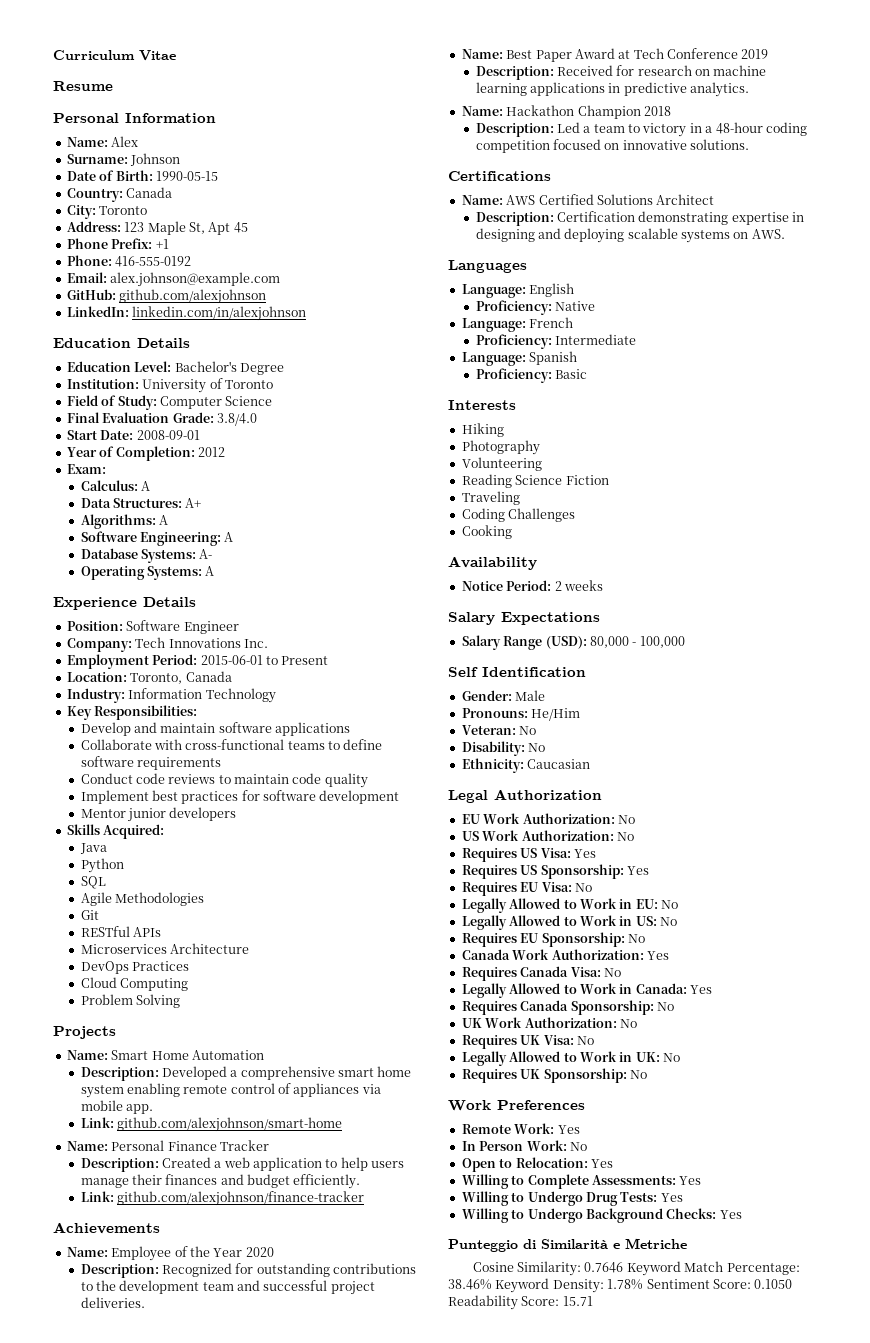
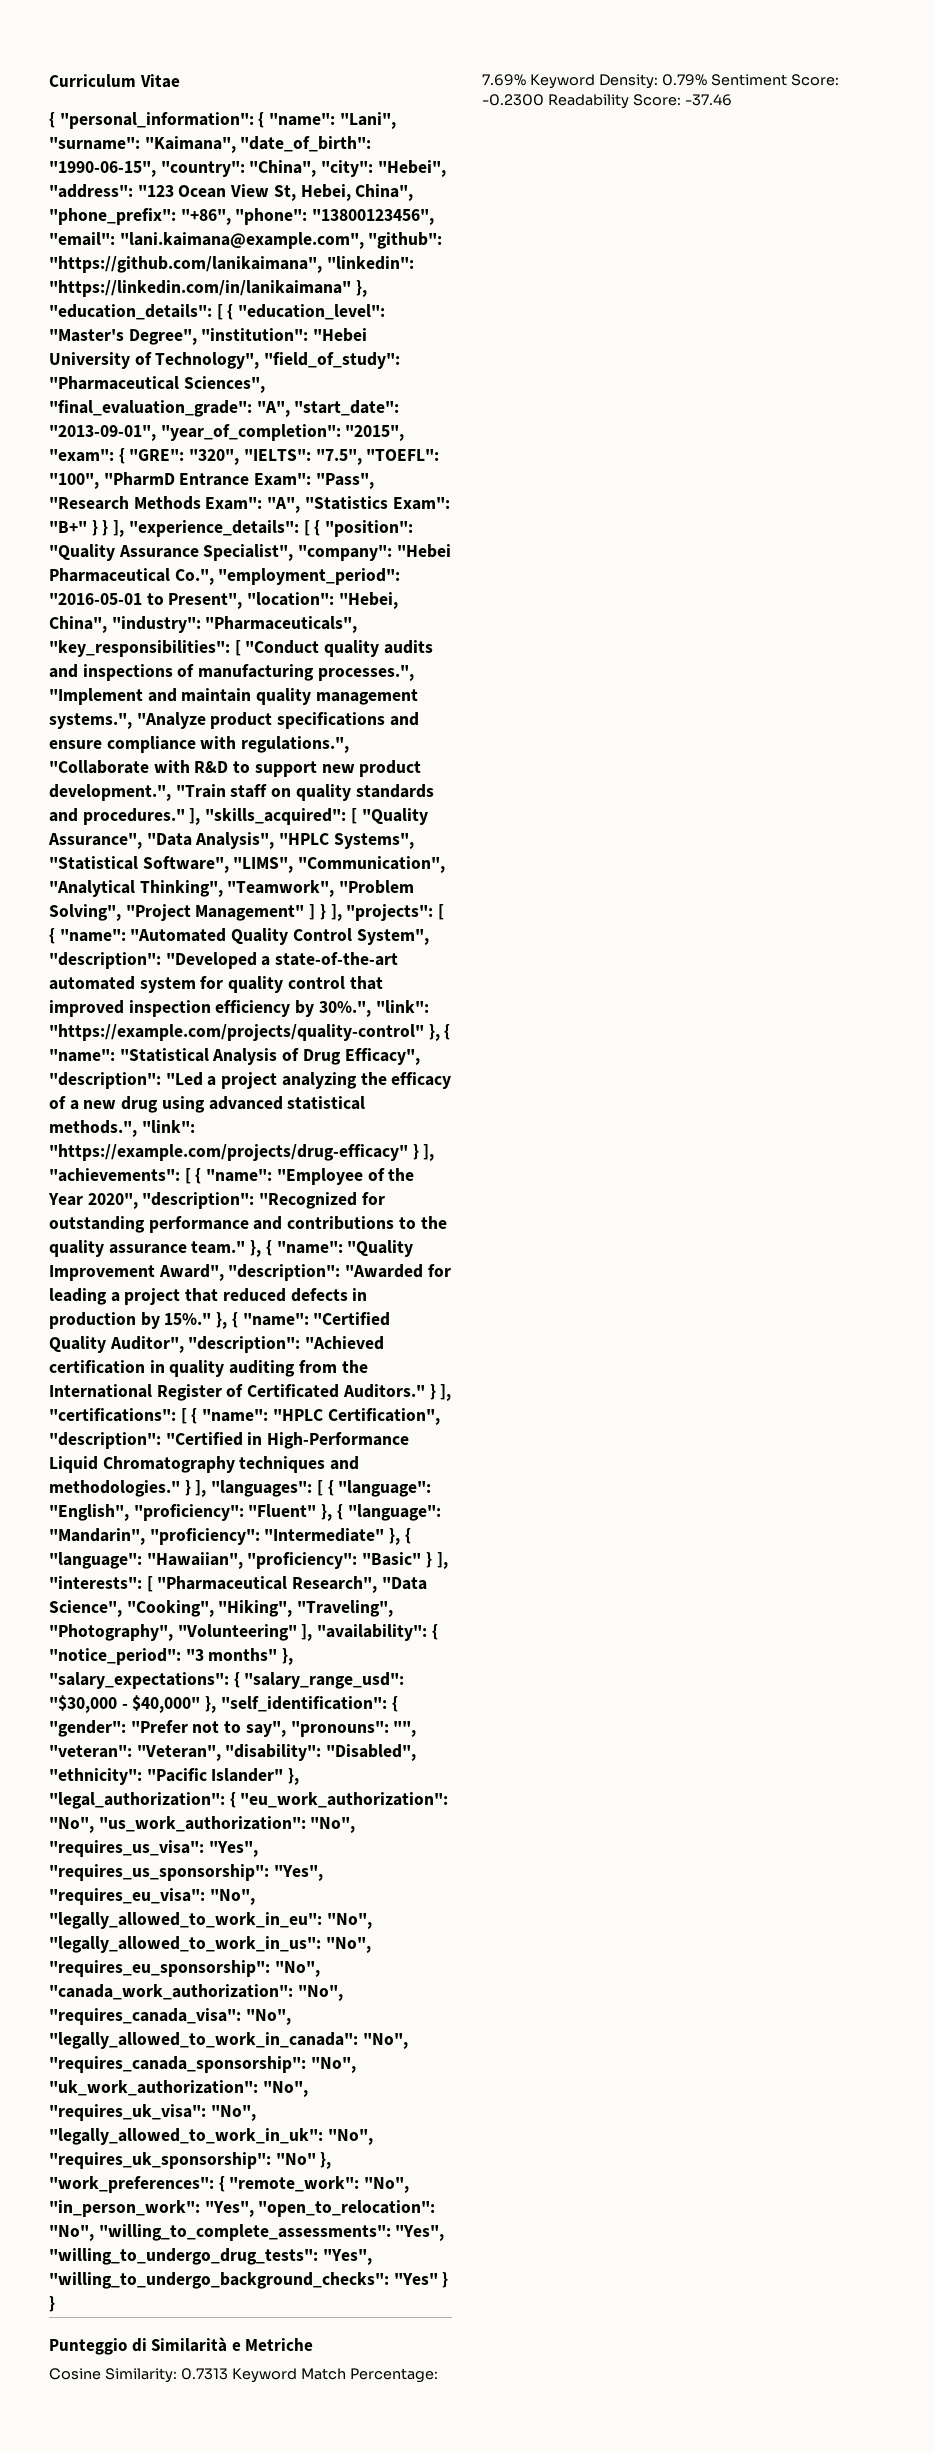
[53,81,113,91] [53,113,216,123] [66,136,139,147] [66,153,181,166] [66,170,218,181] [66,187,173,202] [66,205,148,219] [66,221,248,235] [66,238,169,249] [66,255,192,267] [66,272,281,287] [66,289,267,304] [66,306,307,321] [53,338,190,348] [66,361,284,375] [66,378,273,393] [66,395,273,410] [66,412,257,426] [66,430,200,440] [66,446,225,461] [66,464,106,474] [80,480,150,491] [80,498,202,508] [80,514,168,529] [80,531,234,546] [80,548,213,563] [80,566,215,580] [53,597,196,610] [66,620,239,634] [66,637,268,652] [66,654,329,669] [66,671,232,684] [66,688,276,703] [66,705,198,720] [80,722,351,736] [80,739,383,750] [80,756,221,770] [80,773,368,788] [80,790,400,804] [80,807,237,822] [66,824,165,839] [79,843,107,854] [80,858,124,873] [80,876,106,889] [80,892,204,906] [80,910,99,920] [80,926,161,937] [80,943,249,954] [80,961,189,974] [80,977,188,991] [80,994,180,1008] [53,1026,116,1039] [66,1050,264,1060] [80,1066,412,1081] [80,1083,381,1098] [80,1100,153,1114] [80,1117,342,1132] [66,1140,269,1151] [80,1157,405,1172] [80,1174,361,1189] [80,1191,364,1206] [53,1222,160,1234] [66,1246,274,1261] [80,1263,417,1278] [80,1280,375,1295] [80,1297,145,1308] [461,48,769,62] [475,65,767,80] [475,82,750,97] [461,105,671,119] [475,122,807,137] [475,139,750,153] [448,171,551,181] [461,194,715,205] [475,211,805,226] [475,228,785,243] [448,260,527,273] [461,283,575,298] [475,300,595,315] [461,317,574,332] [475,334,636,349] [461,351,578,366] [475,368,587,383] [448,400,516,410] [461,423,504,437] [461,440,540,455] [461,457,542,471] [461,474,609,488] [461,491,520,505] [461,508,576,522] [461,525,512,539] [448,556,537,570] [461,580,603,591] [448,612,600,625] [461,635,685,650] [448,667,586,677] [461,690,546,701] [461,708,581,721] [461,725,537,735] [461,741,546,756] [461,758,591,773] [448,789,602,803] [461,813,635,824] [461,830,634,841] [461,848,596,862] [461,864,649,879] [461,882,592,896] [461,898,678,913] [461,915,677,930] [461,932,645,947] [461,949,669,960] [461,966,621,981] [461,983,712,998] [461,1000,674,1015] [461,1017,637,1028] [461,1035,594,1049] [461,1051,680,1066] [461,1068,647,1083] [448,1100,585,1111] [461,1123,580,1134] [461,1140,587,1151] [461,1157,613,1172] [461,1174,702,1189] [461,1191,683,1206] [461,1208,742,1223] Resume // Personal Information // Name: Alex // Surname: Johnson // Date of Birth: 1990-05-15 // Country: Canada // City: Toronto // Address: 123 Maple St, Apt 45 // Phone Prefix: +1 // Phone: 416-555-0192 // Email: alex.johnson@example.com // GitHub: github.com/alexjohnson // LinkedIn: linkedin.com/in/alexjohnson // Education Details // Education Level: Bachelor's Degree // Institution: University of Toronto // Field of Study: Computer Science // Final Evaluation Grade: 3.8/4.0 // Start Date: 2008-09-01 // Year of Completion: 2012 // Exam: // Calculus: A // Data Structures: A+ // Algorithms: A // Software Engineering: A // Database Systems: A- // Operating Systems: A // Experience Details // Position: Software Engineer // Company: Tech Innovations Inc. // Employment Period: 2015-06-01 to Present // Location: Toronto, Canada // Industry: Information Technology // Key Responsibilities: // Develop and maintain software applications // Collaborate with cross-functional teams to define software requirements // Conduct code reviews to maintain code quality // Implement best practices for software development // Mentor junior developers // Skills Acquired: // Java // Python // SQL // Agile Methodologies // Git // RESTful APIs // Microservices Architecture // DevOps Practices // Cloud Computing // Problem Solving // Projects // Name: Smart Home Automation // Description: Developed a comprehensive smart home system enabling remote control of appliances via mobile app. // Link: github.com/alexjohnson/smart-home // Name: Personal Finance Tracker // Description: Created a web application to help users manage their finances and budget efficiently. // Link: github.com/alexjohnson/finance-tracker // Achievements // Name: Employee of the Year 2020 // Description: Recognized for outstanding contributions to the development team and successful project deliveries. // Name: Best Paper Award at Tech Conference 2019 // Description: Received for research on machine learning applications in predictive analytics. // Name: Hackathon Champion 2018 // Description: Led a team to victory in a 48-hour coding competition focused on innovative solutions. // Certifications // Name: AWS Certified Solutions Architect // Description: Certification demonstrating expertise in designing and deploying scalable systems on AWS. // Languages // Language: English // Proficiency: Native // Language: French // Proficiency: Intermediate // Language: Spanish // Proficiency: Basic // Interests // Hiking // Photography // Volunteering // Reading Science Fiction // Traveling // Coding Challenges // Cooking // Availability // Notice Period: 2 weeks // Salary Expectations // Salary Range (USD): 80,000 - 100,000 // Self Identification // Gender: Male // Pronouns: He/Him // Veteran: No // Disability: No // Ethnicity: Caucasian // Legal Authorization // EU Work Authorization: No // US Work Authorization: No // Requires US Visa: Yes // Requires US Sponsorship: Yes // Requires EU Visa: No // Legally Allowed to Work in EU: No // Legally Allowed to Work in US: No // Requires EU Sponsorship: No // Canada Work Authorization: Yes // Requires Canada Visa: No // Legally Allowed to Work in Canada: Yes // Requires Canada Sponsorship: No // UK Work Authorization: No // Requires UK Visa: No // Legally Allowed to Work in UK: No // Requires UK Sponsorship: No // Work Preferences // Remote Work: Yes // In Person Work: No // Open to Relocation: Yes // Willing to Complete Assessments: Yes // Willing to Undergo Drug Tests: Yes // Willing to Undergo Background Checks: Yes -> [49,112,396,129] [49,136,372,153] [49,160,446,177] [49,184,414,201] [49,208,435,225] [49,232,443,249] [49,256,414,273] [49,280,367,297] [49,304,386,320] [49,328,368,345] [49,352,401,369] [49,376,265,393] [49,400,400,417] [49,424,405,441] [49,448,440,465] [49,472,374,489] [49,496,450,513] [49,520,414,537] [49,544,451,561] [49,568,401,585] [49,592,398,609] [49,616,358,633] [49,640,433,657] [49,664,414,681] [49,688,418,705] [49,712,419,729] [49,736,350,753] [49,760,422,777] [49,784,434,801] [49,808,428,825] [48,832,414,849] [49,856,446,873] [49,880,415,897] [49,904,445,921] [49,928,429,945] [49,952,399,969] [49,976,383,993] [49,1000,429,1017] [49,1024,451,1041] [49,1048,420,1065] [49,1072,452,1089] [49,1096,366,1113] [49,1120,195,1137] [49,1144,435,1161] [49,1168,415,1185] [48,1192,385,1209] [49,1216,447,1233] [49,1240,414,1257] [49,1264,451,1281] [49,1288,368,1305] [49,1312,391,1329] [49,1336,385,1353] [49,1360,368,1377] [49,1384,452,1401] [49,1408,440,1425] [49,1432,410,1449] [49,1456,360,1473] [49,1480,432,1497] [49,1504,441,1521] [49,1528,411,1545] [49,1552,448,1569] [49,1576,427,1593] [49,1600,394,1617] [49,1624,438,1641] [49,1648,294,1665] [49,1672,405,1689] [49,1695,398,1713] [49,1720,417,1737] [49,1744,417,1761] [49,1768,300,1785] [49,1792,449,1809] [49,1816,356,1833] [49,1840,258,1857] [49,1864,323,1881] [49,1888,255,1905] [49,1912,372,1929] [49,1936,371,1953] [49,1960,320,1977] [49,1984,343,2001] [49,2008,291,2025] [49,2032,408,2049] [49,2056,356,2073] [49,2080,308,2097] [49,2104,256,2121] [49,2128,373,2145] [49,2152,332,2169] [49,2176,410,2193] [49,2200,436,2217] [49,2224,445,2241] [49,2248,372,2265] [49,2272,449,2289] [49,2296,55,2312] { "personal_information": { "name": "Lani", "surname": "Kaimana", "date_of_birth": "1990-06-15", "country": "China", "city": "Hebei", "address": "123 Ocean View St, Hebei, China", "phone_prefix": "+86", "phone": "13800123456", "email": "lani.kaimana@example.com", "github": "https://github.com/lanikaimana", "linkedin": "https://linkedin.com/in/lanikaimana" }, "education_details": [ { "education_level": "Master's Degree", "institution": "Hebei University of Technology", "field_of_study": "Pharmaceutical Sciences", "final_evaluation_grade": "A", "start_date": "2013-09-01", "year_of_completion": "2015", "exam": { "GRE": "320", "IELTS": "7.5", "TOEFL": "100", "PharmD Entrance Exam": "Pass", "Research Methods Exam": "A", "Statistics Exam": "B+" } } ], "experience_details": [ { "position": "Quality Assurance Specialist", "company": "Hebei Pharmaceutical Co.", "employment_period": "2016-05-01 to Present", "location": "Hebei, China", "industry": "Pharmaceuticals", "key_responsibilities": [ "Conduct quality audits and inspections of manufacturing processes.", "Implement and maintain quality management systems.", "Analyze product specifications and ensure compliance with regulations.", "Collaborate with R&D to support new product development.", "Train staff on quality standards and procedures." ], "skills_acquired": [ "Quality Assurance", "Data Analysis", "HPLC Systems", "Statistical Software", "LIMS", "Communication", "Analytical Thinking", "Teamwork", "Problem Solving", "Project Management" ] } ], "projects": [ { "name": "Automated Quality Control System", "description": "Developed a state-of-the-art automated system for quality control that improved inspection efficiency by 30%.", "link": "https://example.com/projects/quality-control" }, { "name": "Statistical Analysis of Drug Efficacy", "description": "Led a project analyzing the efficacy of a new drug using advanced statistical methods.", "link": "https://example.com/projects/drug-efficacy" } ], "achievements": [ { "name": "Employee of the Year 2020", "description": "Recognized for outstanding performance and contributions to the quality assurance team." }, { "name": "Quality Improvement Award", "description": "Awarded for leading a project that reduced defects in production by 15%." }, { "name": "Certified Quality Auditor", "description": "Achieved certification in quality auditing from the International Register of Certificated Auditors." } ], "certifications": [ { "name": "HPLC Certification", "description": "Certified in High-Performance Liquid Chromatography techniques and methodologies." } ], "languages": [ { "language": "English", "proficiency": "Fluent" }, { "language": "Mandarin", "proficiency": "Intermediate" }, { "language": "Hawaiian", "proficiency": "Basic" } ], "interests": [ "Pharmaceutical Research", "Data Science", "Cooking", "Hiking", "Traveling", "Photography", "Volunteering" ], "availability": { "notice_period": "3 months" }, "salary_expectations": { "salary_range_usd": "$30,000 - $40,000" }, "self_identification": { "gender": "Prefer not to say", "pronouns": "", "veteran": "Veteran", "disability": "Disabled", "ethnicity": "Pacific Islander" }, "legal_authorization": { "eu_work_authorization": "No", "us_work_authorization": "No", "requires_us_visa": "Yes", "requires_us_sponsorship": "Yes", "requires_eu_visa": "No", "legally_allowed_to_work_in_eu": "No", "legally_allowed_to_work_in_us": "No", "requires_eu_sponsorship": "No", "canada_work_authorization": "No", "requires_canada_visa": "No", "legally_allowed_to_work_in_canada": "No", "requires_canada_sponsorship": "No", "uk_work_authorization": "No", "requires_uk_visa": "No", "legally_allowed_to_work_in_uk": "No", "requires_uk_sponsorship": "No" }, "work_preferences": { "remote_work": "No", "in_person_work": "Yes", "open_to_relocation": "No", "willing_to_complete_assessments": "Yes", "willing_to_undergo_drug_tests": "Yes", "willing_to_undergo_background_checks": "Yes" } }
[584,1262,624,1273] 0.7646 -> [180,2368,228,2380] 0.7313
[448,1279,492,1290] 38.46% -> [482,74,526,86] 7.69%
[607,1279,644,1290] 1.78% -> [661,74,707,86] 0.79%
[754,1279,793,1289] 0.1050 -> [482,94,544,106] -0.2300
[562,1296,593,1306] 15.71 -> [684,94,732,106] -37.46

